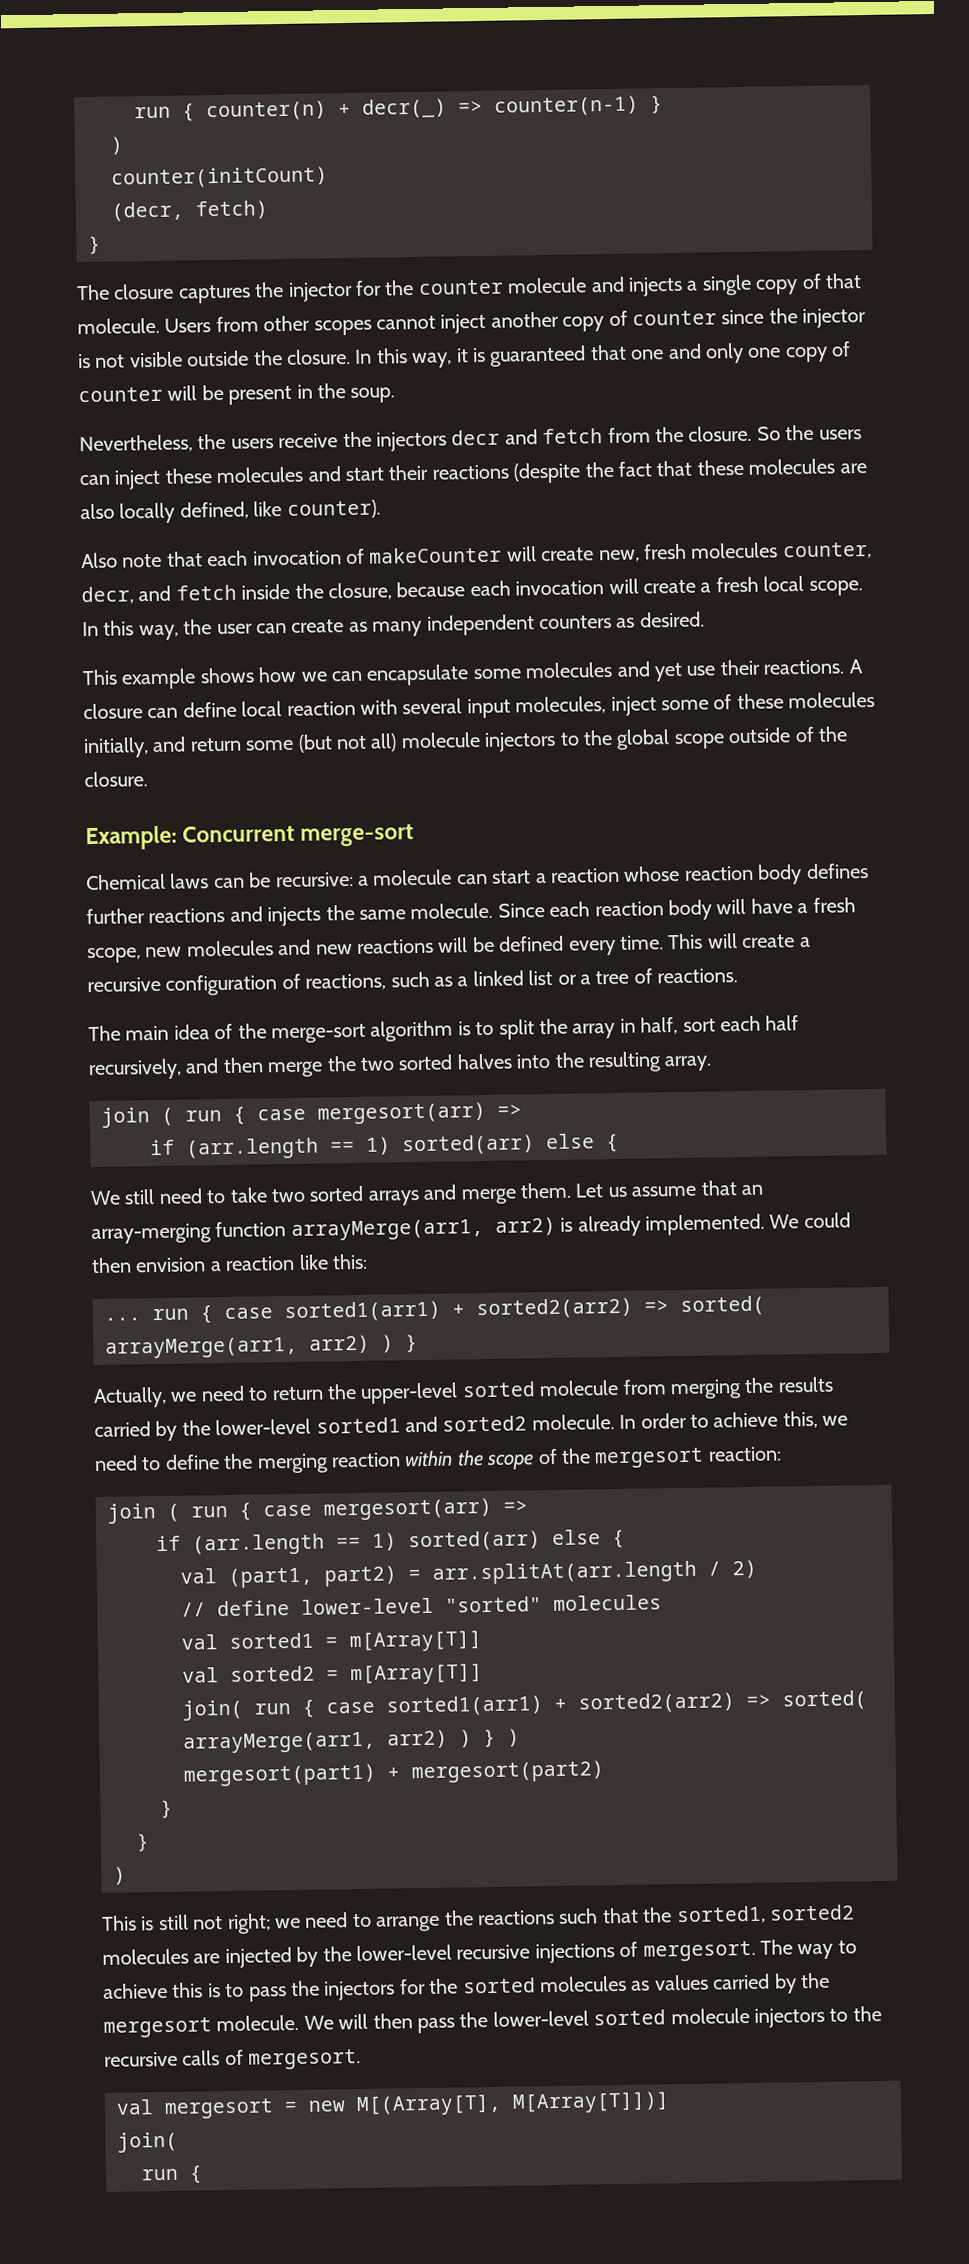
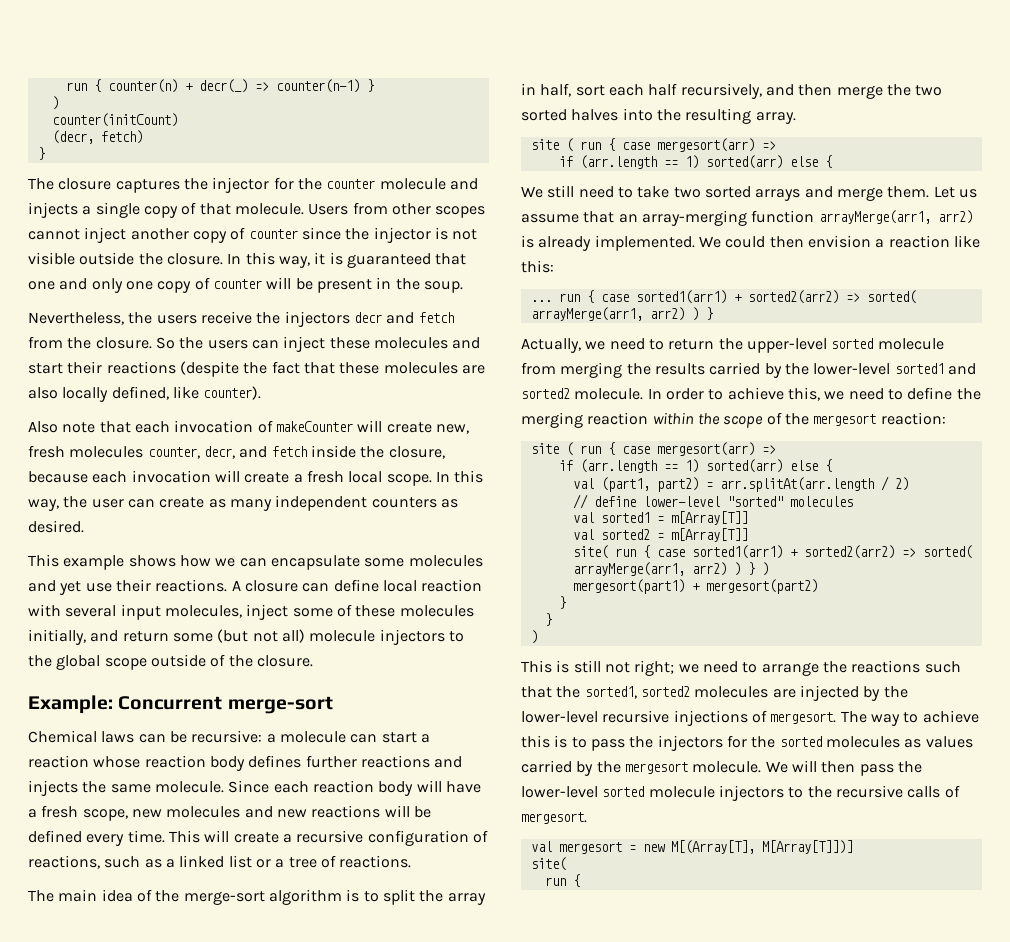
[101,1107,150,1128] join -> [530,139,559,150] site
[107,1503,156,1524] join -> [530,443,559,454] site
[182,1699,243,1721] join( -> [572,545,608,559] site(
[117,2131,178,2153] join( -> [530,857,566,871] site(

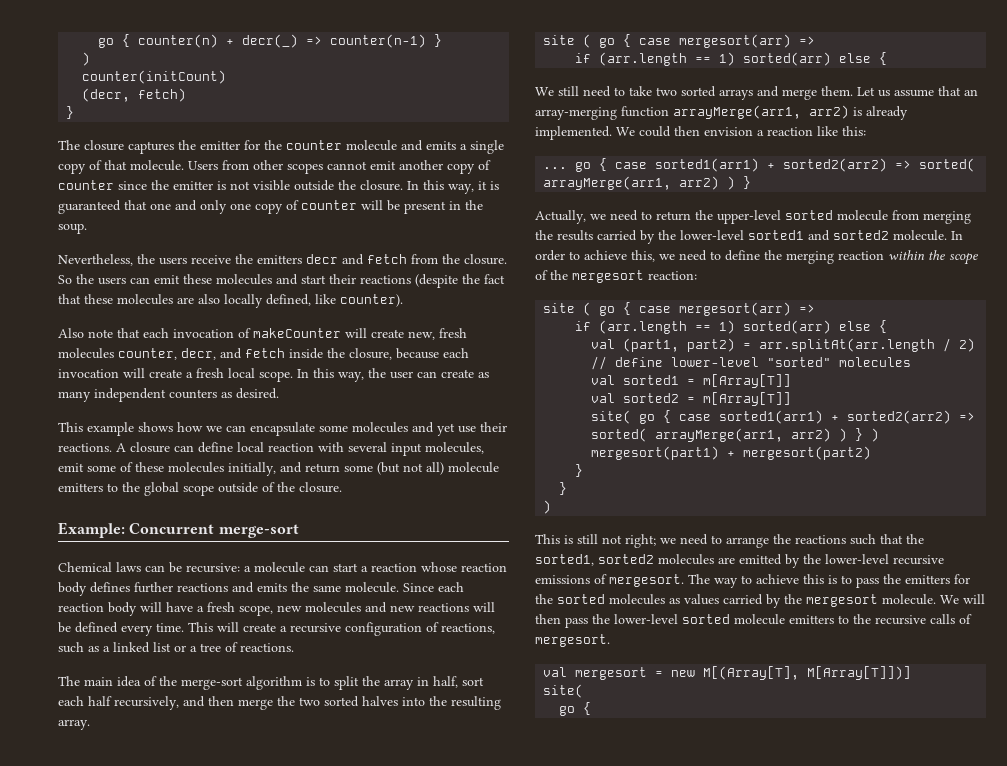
[65,82,87,91] run -> [98,38,115,48] go
[212,177,270,193] injector -> [200,141,240,150] emitter
[28,202,78,218] injects -> [426,141,456,150] emits
[84,227,127,243] inject -> [370,161,396,170] emit
[373,227,431,243] injector -> [173,181,213,190] emitter
[284,311,350,327] injectors -> [257,255,302,264] emitters
[283,336,326,352] inject -> [154,275,180,284] emit
[246,604,289,620] inject -> [58,463,84,472] emit
[379,629,445,645] injectors -> [58,483,103,492] emitters
[28,780,78,796] injects -> [257,583,287,592] emits
[579,141,601,150] run -> [599,38,616,48] go
[558,293,580,302] run -> [575,162,592,172] go
[579,445,601,454] run -> [599,306,616,316] go
[614,548,636,557] run -> [639,414,656,424] go
[799,685,859,701] injected -> [739,554,782,565] emitted
[673,710,748,726] injections -> [535,575,590,584] emissions
[657,735,723,751] injectors -> [905,575,950,584] emitters
[718,785,784,801] injectors -> [789,615,834,624] emitters
[544,877,566,886] run -> [559,706,576,716] go

